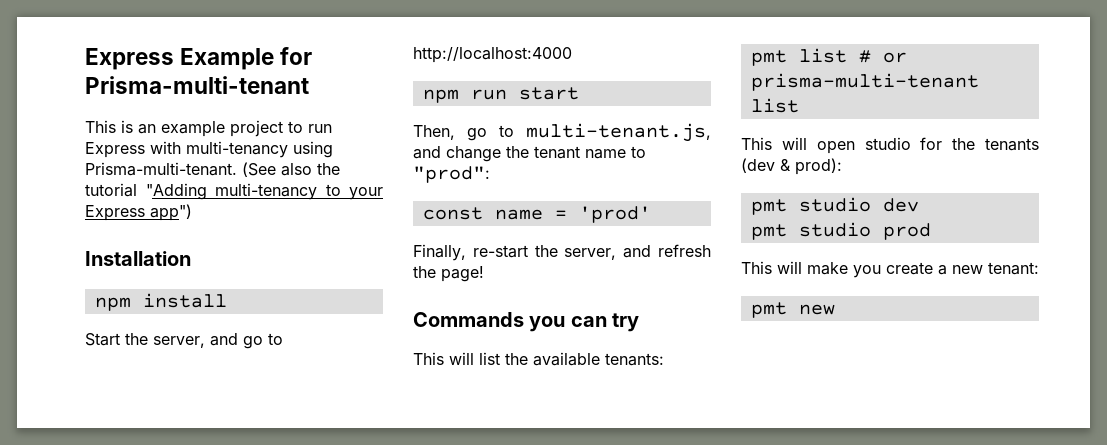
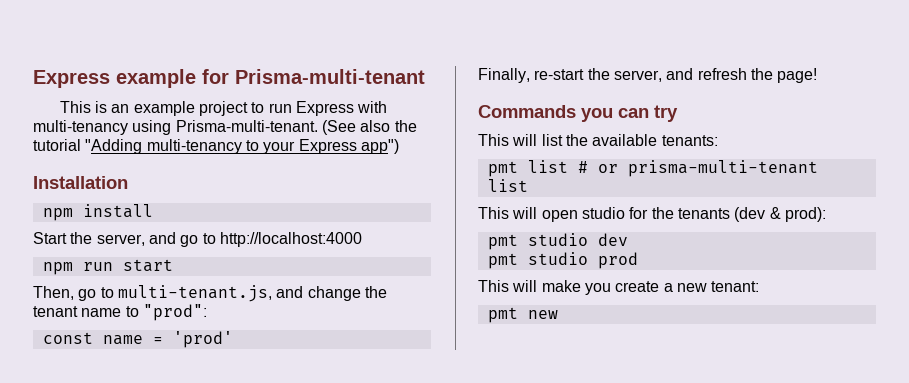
[85,48,275,70] Express Example -> [33,69,196,88] Express example

